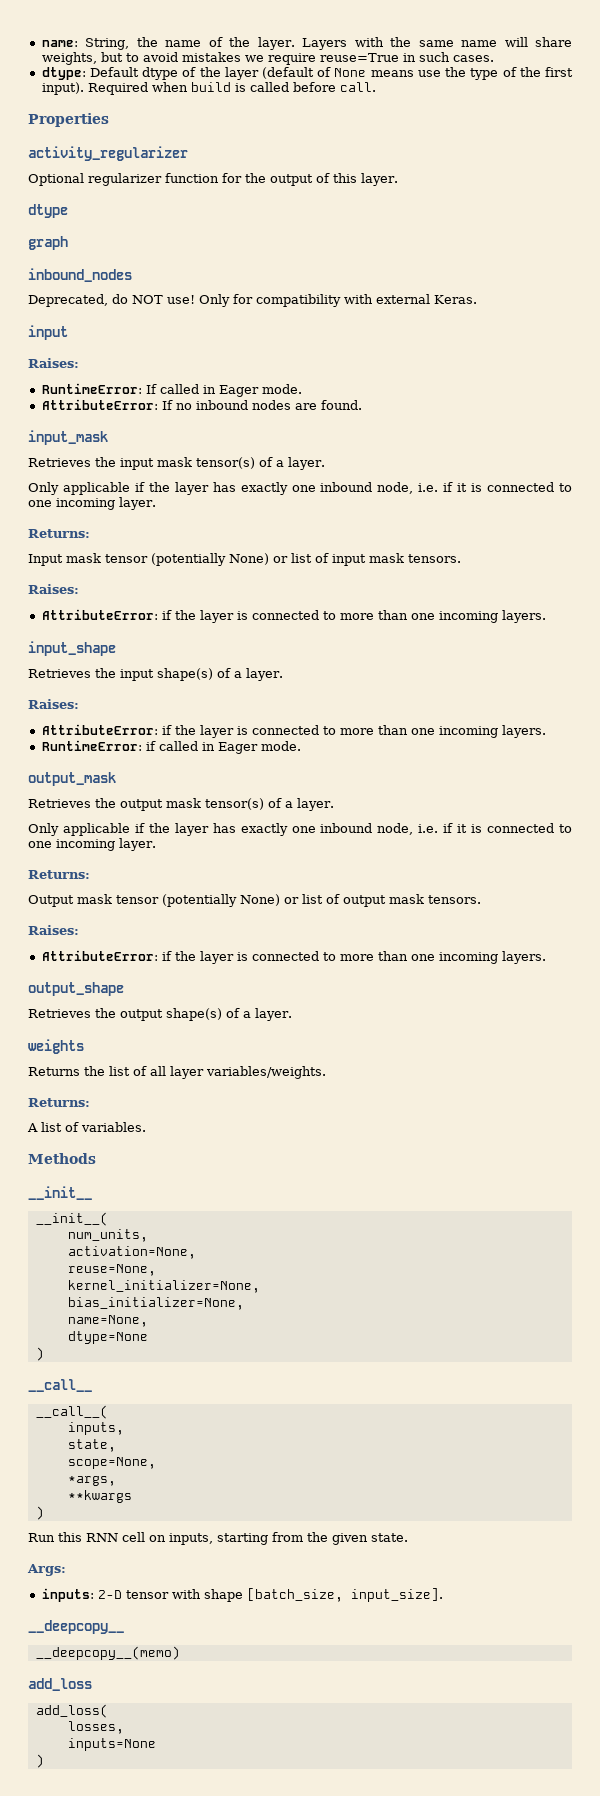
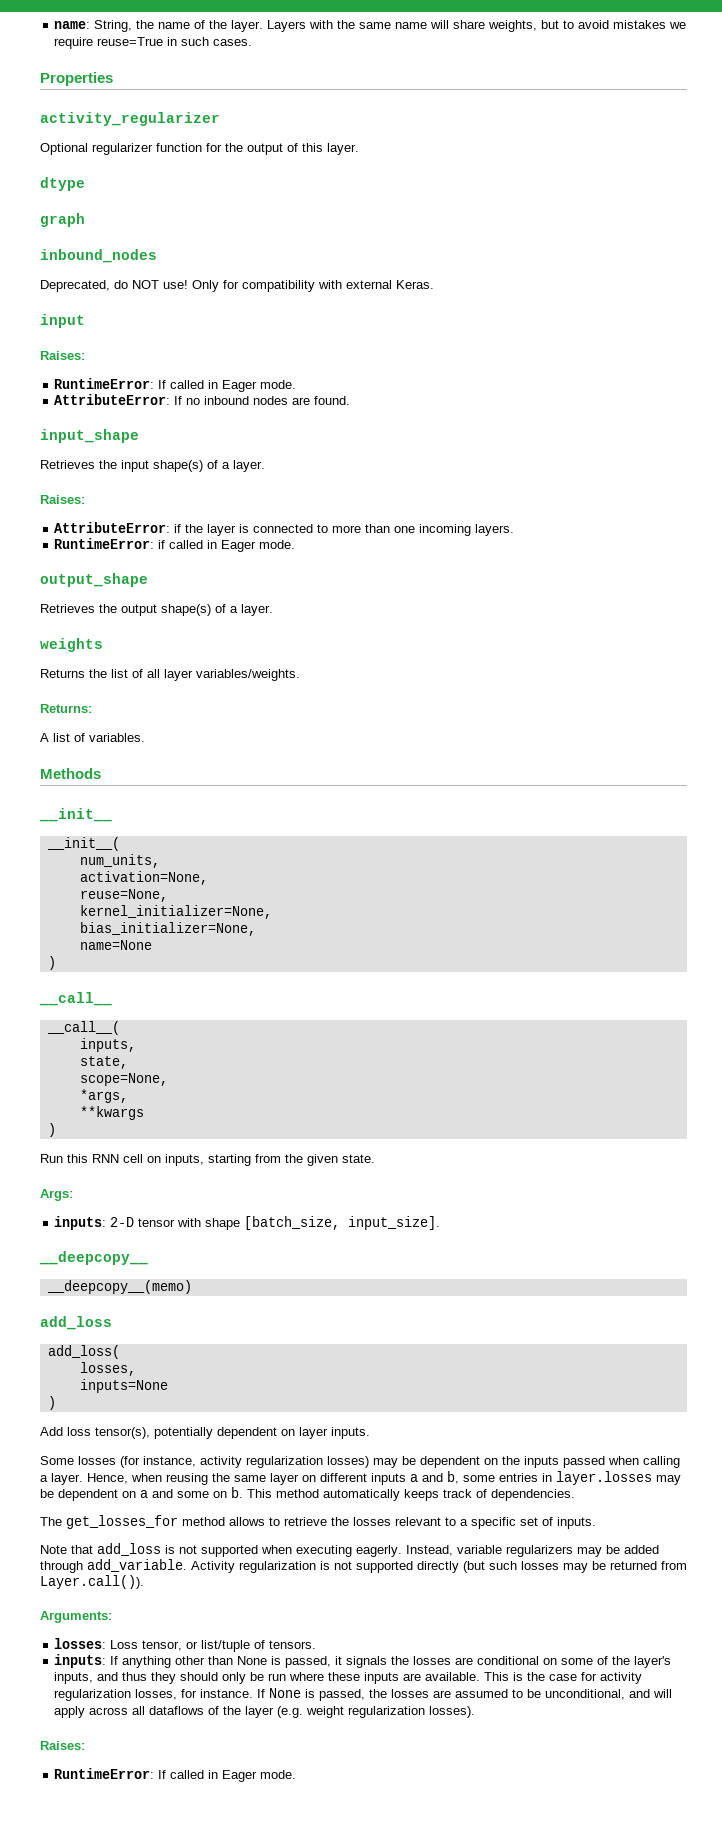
[41,67,573,80] [41,82,376,95] // dtype: Default dtype of the layer (default of None means use the type of the first input). Required when build is called before call. -> (253, 42) none
[28,430,108,445] [28,457,325,470] [28,482,572,495] [28,497,156,510] [28,529,90,538] [28,553,461,566] [28,584,79,594] [41,609,546,623] // input_mask // Retrieves the input mask tensor(s) of a layer. // Only applicable if the layer has exactly one inbound node, i.e. if it is connected to one incoming layer. // Returns: // Input mask tensor (potentially None) or list of input mask tensors. // Raises: // AttributeError: if the layer is connected to more than one incoming layers. -> (351, 400) none
[28,772,116,786] [28,798,334,811] [28,823,572,836] [28,838,156,851] [28,870,90,879] [28,894,481,907] [28,925,79,935] [41,950,546,964] // output_mask // Retrieves the output mask tensor(s) of a layer. // Only applicable if the layer has exactly one inbound node, i.e. if it is connected to one incoming layer. // Returns: // Output mask tensor (potentially None) or list of output mask tensors. // Raises: // AttributeError: if the layer is connected to more than one incoming layers. -> (296, 544) none
[67,1315,148,1327] [67,1331,148,1344] name=None, // dtype=None -> [79,940,152,950] name=None
(44, 1761) none -> [40,1427,370,1439] [40,1456,680,1468] [40,1471,681,1485] [40,1487,575,1501] [40,1515,596,1529] [40,1543,659,1557] [40,1559,687,1573] [40,1575,144,1589] [40,1611,112,1623] [54,1638,317,1652] [54,1654,672,1668] [54,1672,643,1684] [54,1688,673,1701] [54,1706,476,1718] [40,1741,85,1750] [54,1768,297,1782] // Add loss tensor(s), potentially dependent on layer inputs. // Some losses (for instance, activity regularization losses) may be dependent on the inputs passed when calling a layer. Hence, when reusing the same layer on different inputs a and b, some entries in layer.losses may be dependent on a and some on b. This method automatically keeps track of dependencies. // The get_losses_for method allows to retrieve the losses relevant to a specific set of inputs. // Note that add_loss is not supported when executing eagerly. Instead, variable regularizers may be added through add_variable. Activity regularization is not supported directly (but such losses may be returned from Layer.call()). // Arguments: // losses: Loss tensor, or list/tuple of tensors. // inputs: If anything other than None is passed, it signals the losses are conditional on some of the layer's inputs, and thus they should only be run where these inputs are available. This is the case for activity regularization losses, for instance. If None is passed, the losses are assumed to be unconditional, and will apply across all dataflows of the layer (e.g. weight regularization losses). // Raises: // RuntimeError: If called in Eager mode.

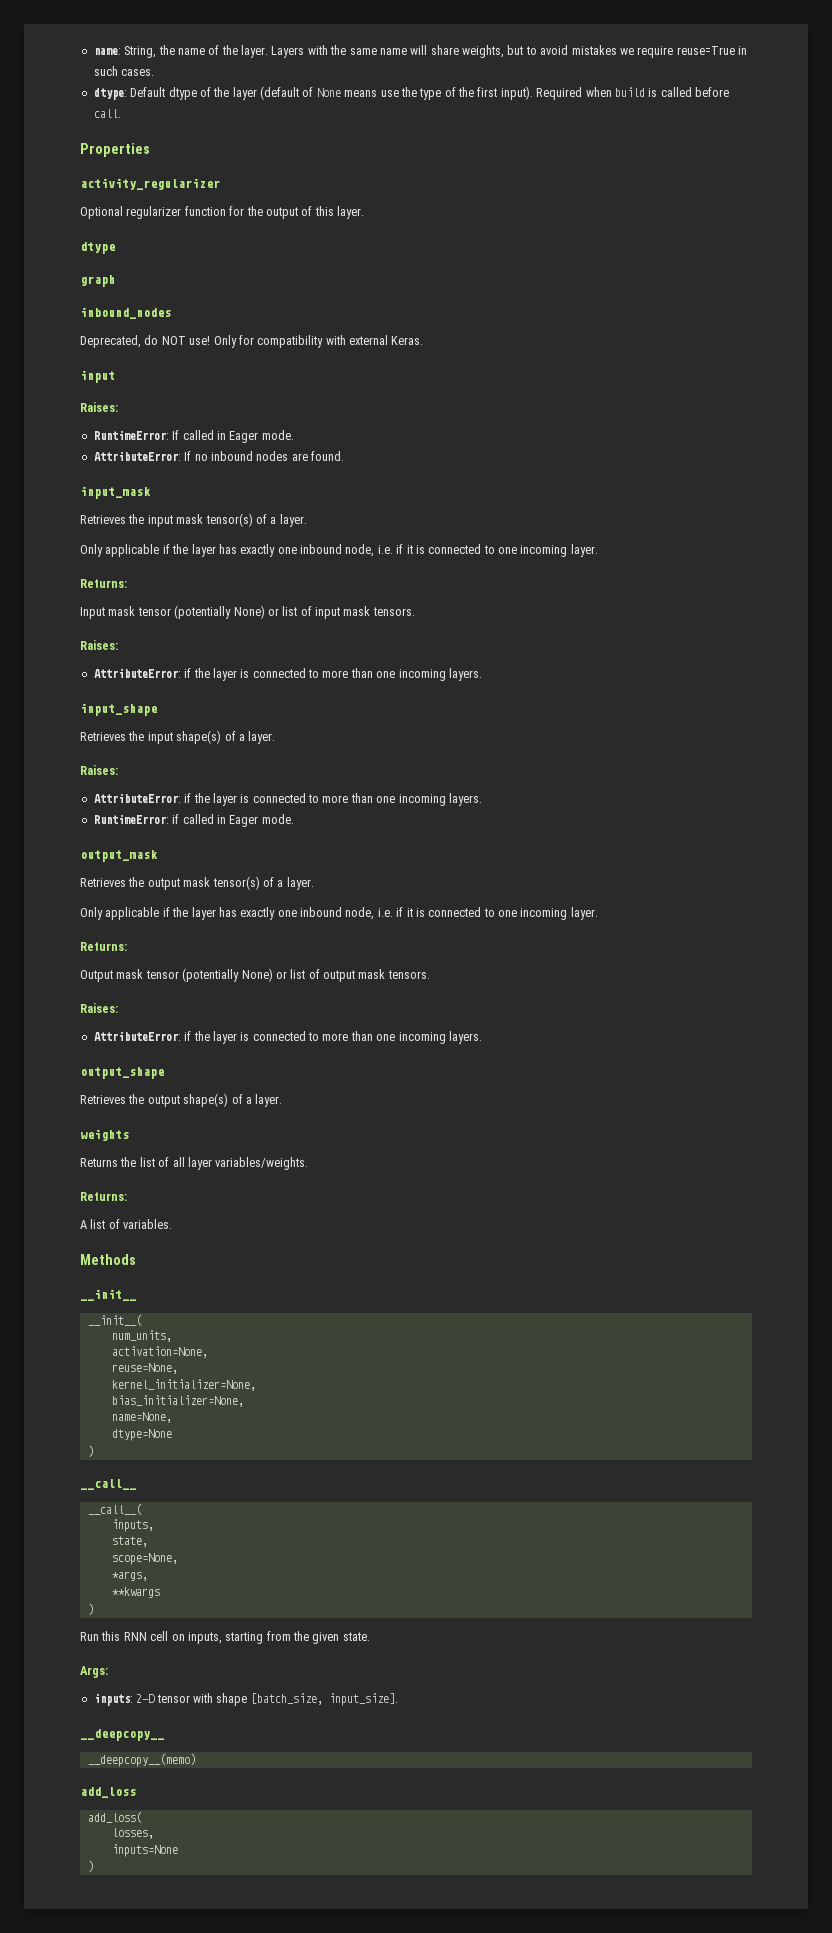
(253, 42) none -> [93,86,729,100] [93,109,121,118] // dtype: Default dtype of the layer (default of None means use the type of the first input). Required when build is called before call.
(351, 400) none -> [80,486,151,499] [80,513,307,527] [80,544,598,557] [80,579,127,588] [80,605,415,619] [80,640,118,650] [93,668,482,681] // input_mask // Retrieves the input mask tensor(s) of a layer. // Only applicable if the layer has exactly one inbound node, i.e. if it is connected to one incoming layer. // Returns: // Input mask tensor (potentially None) or list of input mask tensors. // Raises: // AttributeError: if the layer is connected to more than one incoming layers.
(296, 544) none -> [80,850,158,862] [80,876,314,890] [80,907,598,920] [80,942,127,951] [80,968,430,982] [80,1003,118,1013] [93,1031,482,1044] // output_mask // Retrieves the output mask tensor(s) of a layer. // Only applicable if the layer has exactly one inbound node, i.e. if it is connected to one incoming layer. // Returns: // Output mask tensor (potentially None) or list of output mask tensors. // Raises: // AttributeError: if the layer is connected to more than one incoming layers.
[79,940,152,950] name=None -> [111,1412,172,1423] [111,1429,172,1441] name=None, // dtype=None
[40,1427,370,1439] [40,1456,680,1468] [40,1471,681,1485] [40,1487,575,1501] [40,1515,596,1529] [40,1543,659,1557] [40,1559,687,1573] [40,1575,144,1589] [40,1611,112,1623] [54,1638,317,1652] [54,1654,672,1668] [54,1672,643,1684] [54,1688,673,1701] [54,1706,476,1718] [40,1741,85,1750] [54,1768,297,1782] // Add loss tensor(s), potentially dependent on layer inputs. // Some losses (for instance, activity regularization losses) may be dependent on the inputs passed when calling a layer. Hence, when reusing the same layer on different inputs a and b, some entries in layer.losses may be dependent on a and some on b. This method automatically keeps track of dependencies. // The get_losses_for method allows to retrieve the losses relevant to a specific set of inputs. // Note that add_loss is not supported when executing eagerly. Instead, variable regularizers may be added through add_variable. Activity regularization is not supported directly (but such losses may be returned from Layer.call()). // Arguments: // losses: Loss tensor, or list/tuple of tensors. // inputs: If anything other than None is passed, it signals the losses are conditional on some of the layer's inputs, and thus they should only be run where these inputs are available. This is the case for activity regularization losses, for instance. If None is passed, the losses are assumed to be unconditional, and will apply across all dataflows of the layer (e.g. weight regularization losses). // Raises: // RuntimeError: If called in Eager mode. -> (94, 1866) none

